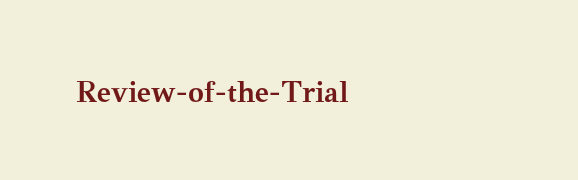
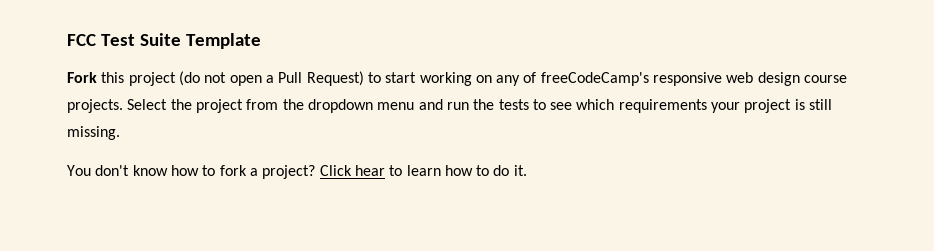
[76,81,349,103] Review-of-the-Trial -> [67,33,261,49] [67,71,848,86] [67,99,833,113] [67,126,120,140] [67,165,527,179] FCC Test Suite Template // Fork this project (do not open a Pull Request) to start working on any of freeCodeCamp's responsive web design course projects. Select the project from the dropdown menu and run the tests to see which requirements your project is still missing. // You don't know how to fork a project? Click hear to learn how to do it.

